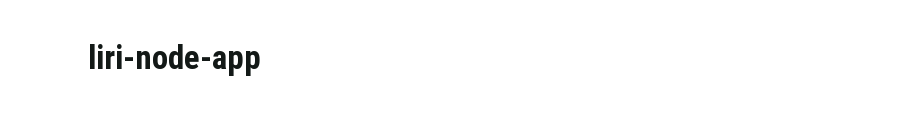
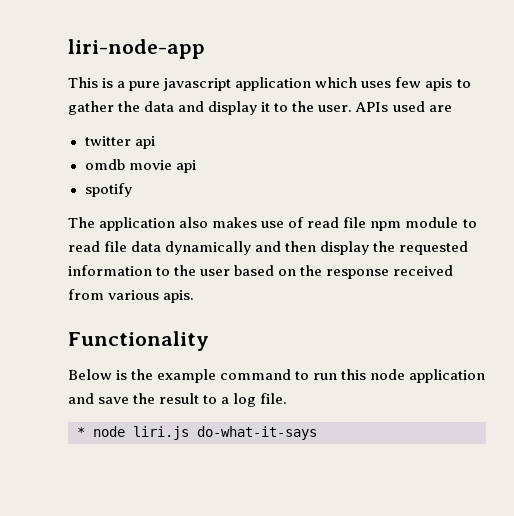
(261, 60) none -> [68,77,471,91] [68,101,452,115] [84,136,155,149] [84,159,196,173] [84,183,132,197] [68,217,477,231] [68,241,469,255] [68,265,454,279] [68,289,195,303] [68,331,209,351] [68,369,486,383] [68,393,288,407] [77,426,317,440] // This is a pure javascript application which uses few apis to gather the data and display it to the user. APIs used are // twitter api // omdb movie api // spotify // The application also makes use of read file npm module to read file data dynamically and then display the requested information to the user based on the response received from various apis. // Functionality // Below is the example command to run this node application and save the result to a log file. // * node liri.js do-what-it-says

